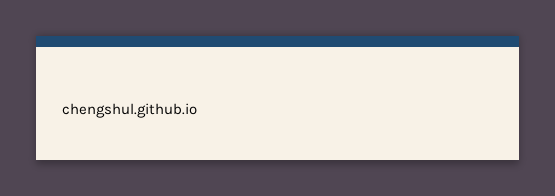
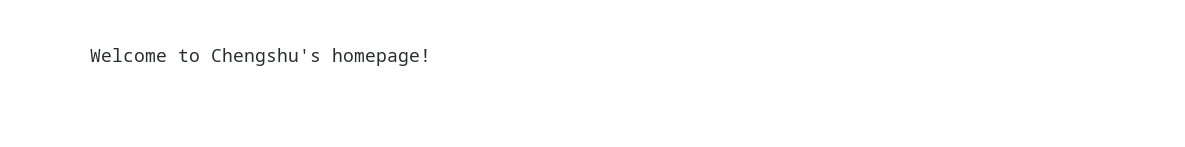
[62,103,197,118] chengshul.github.io -> [90,48,431,66] Welcome to Chengshu's homepage!

